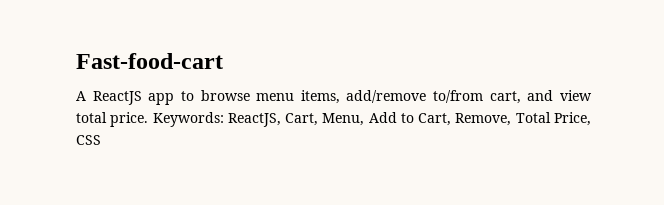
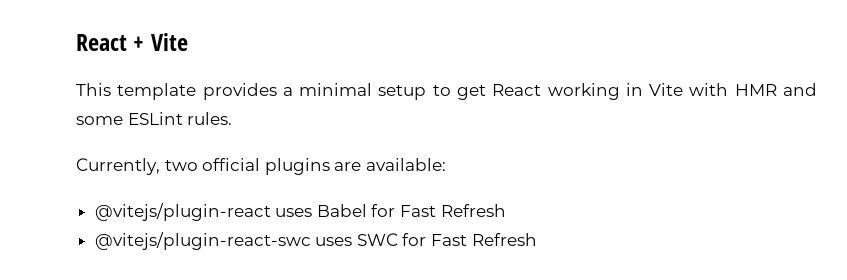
[76,53,223,69] [76,90,592,105] [76,112,591,127] [76,135,101,145] Fast-food-cart // A ReactJS app to browse menu items, add/remove to/from cart, and view total price. Keywords: ReactJS, Cart, Menu, Add to Cart, Remove, Total Price, CSS -> [76,33,188,51] [76,83,818,100] [76,112,233,125] [76,158,446,175] [94,203,506,221] [94,232,537,250] React + Vite // This template provides a minimal setup to get React working in Vite with HMR and some ESLint rules. // Currently, two official plugins are available: // @vitejs/plugin-react uses Babel for Fast Refresh // @vitejs/plugin-react-swc uses SWC for Fast Refresh

